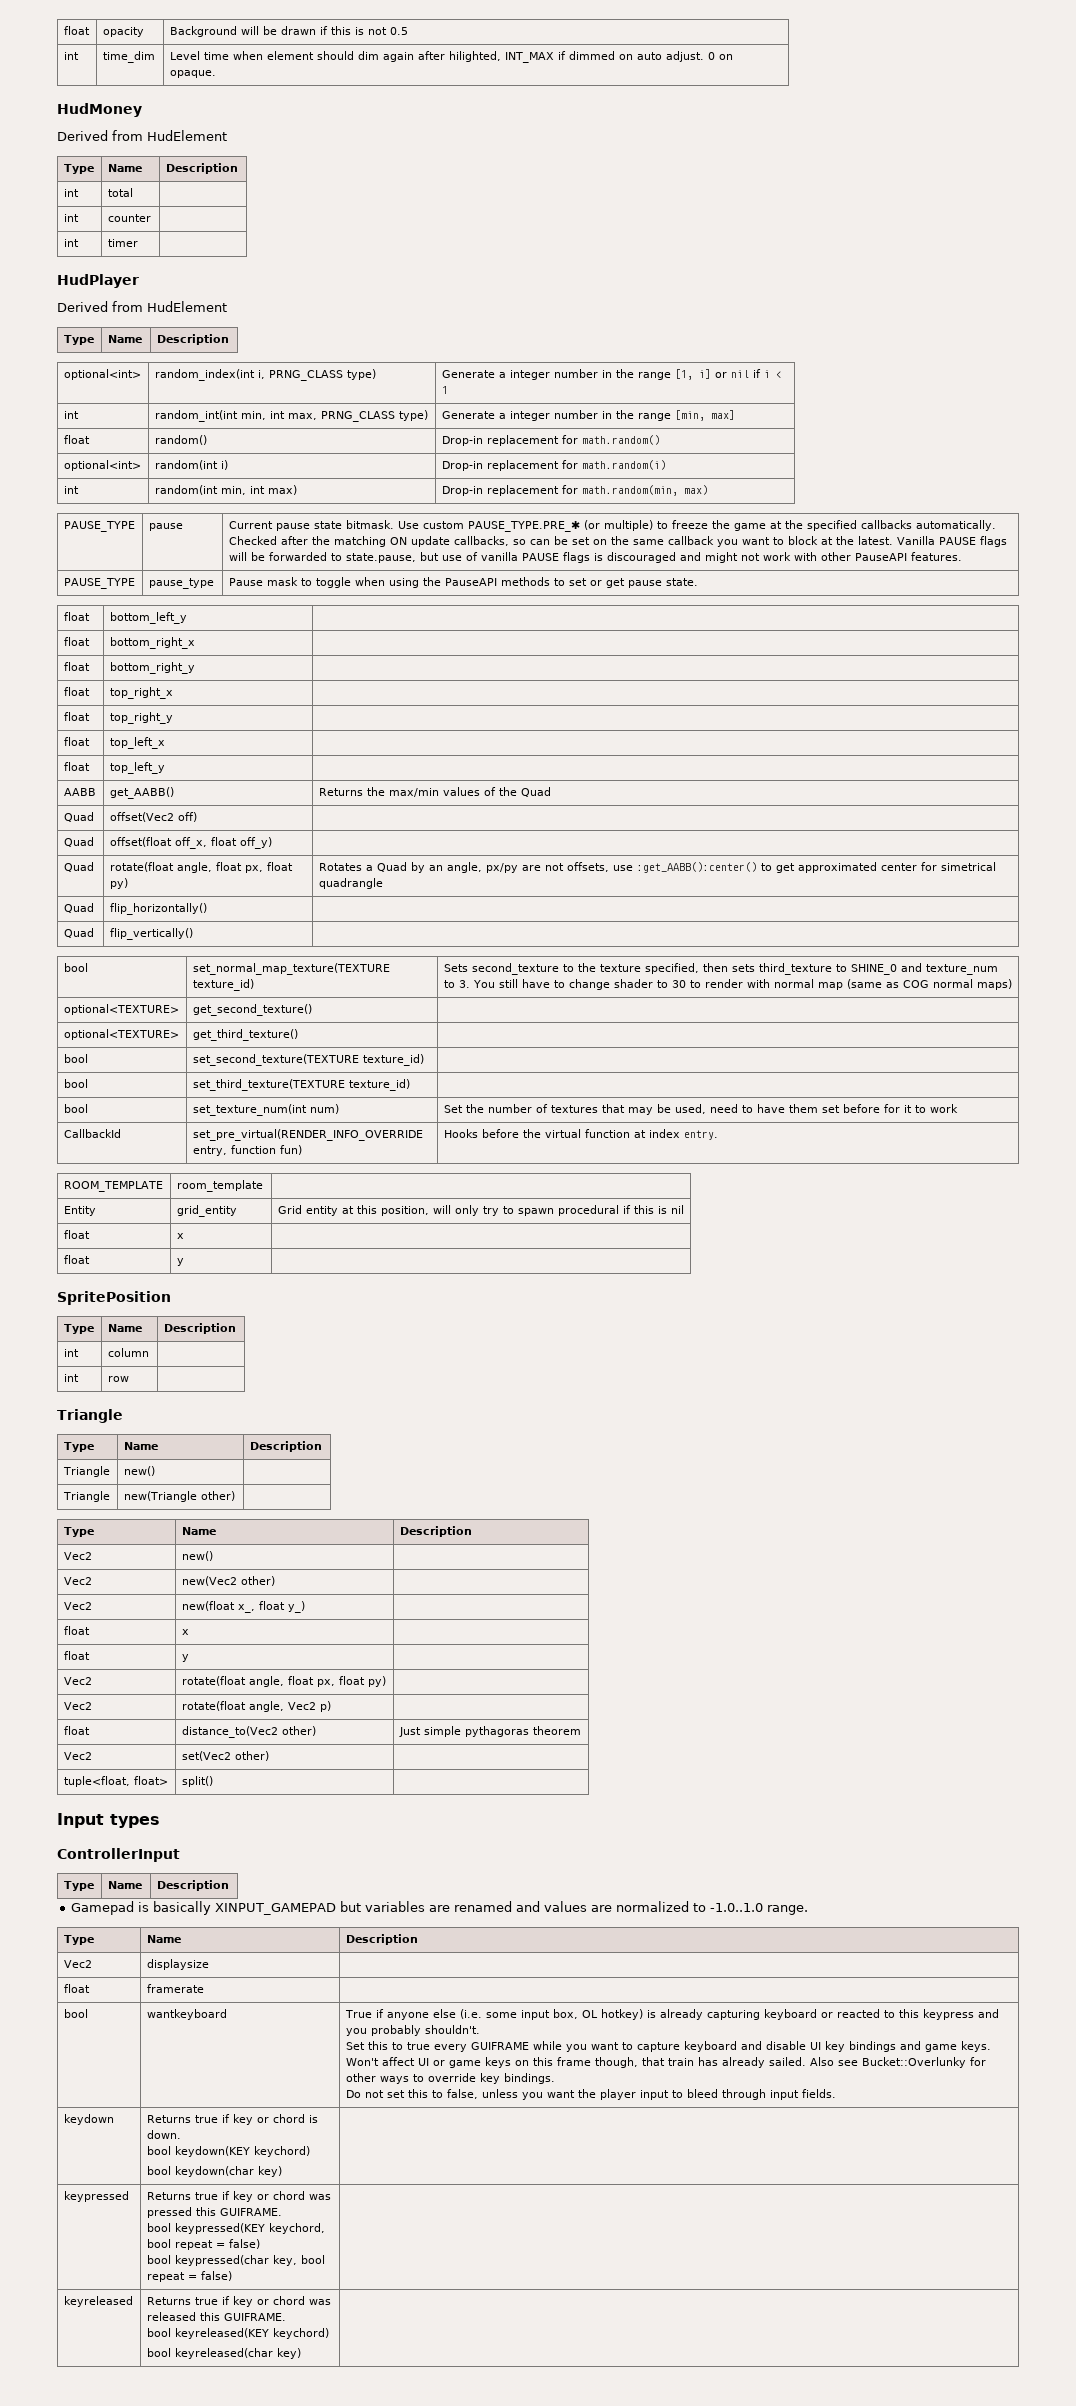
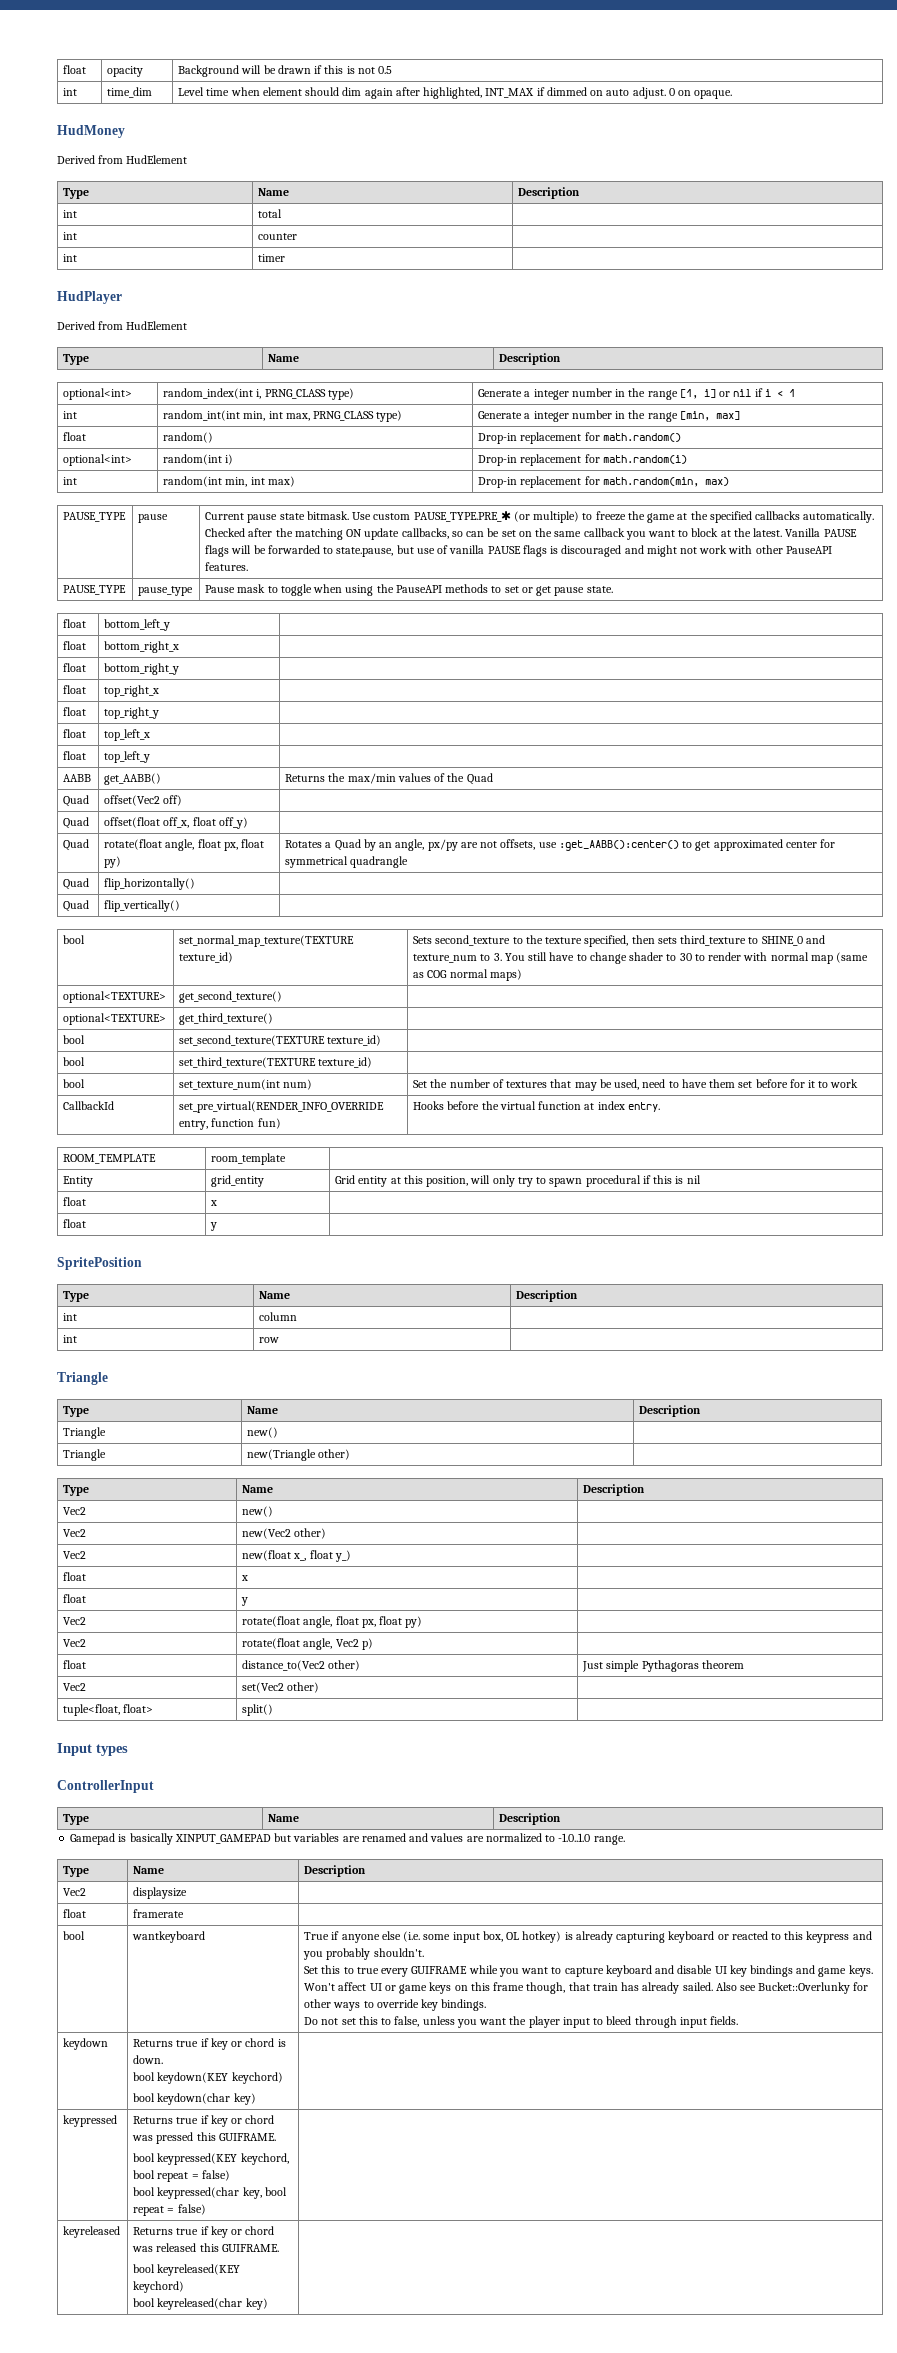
[448,51,501,62] hilighted, -> [423,87,483,99] highlighted,
[940,862,996,871] simetrical -> [285,856,349,868] symmetrical
[464,1726,529,1737] pythagoras -> [641,1660,699,1672] Pythagoras

